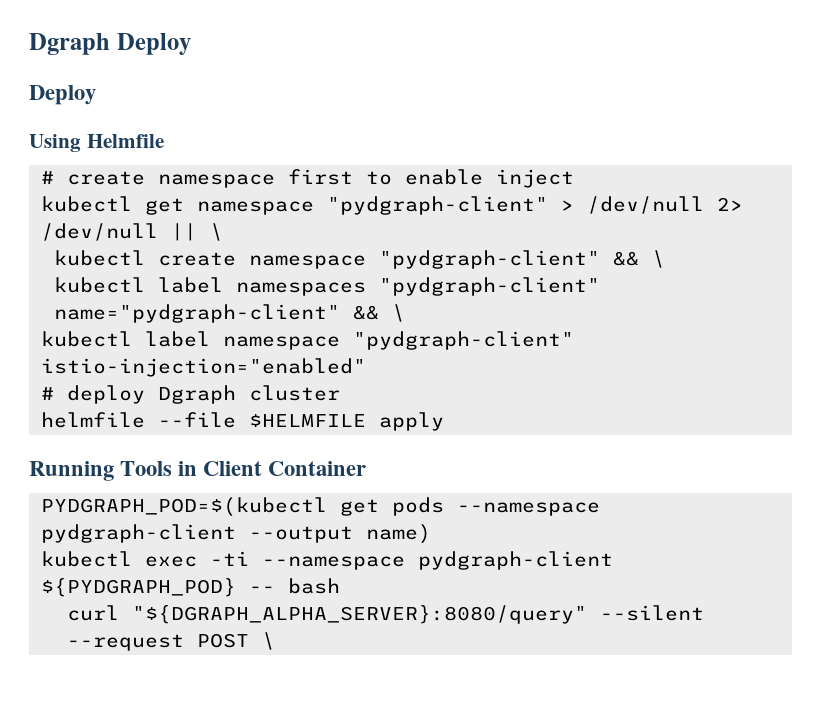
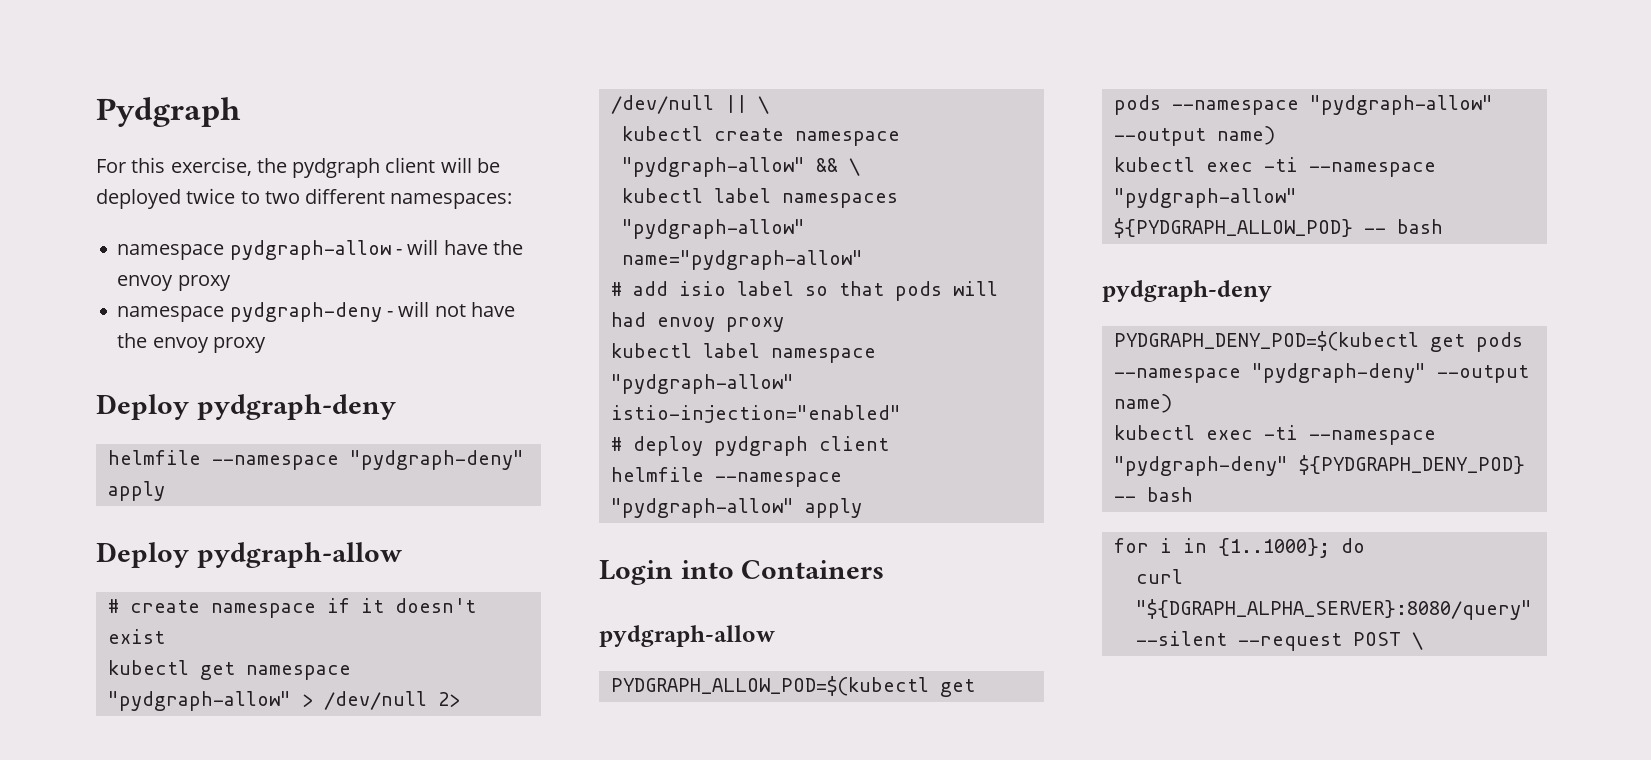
[29,33,191,55] [29,85,96,105] [29,134,164,152] Dgraph Deploy // Deploy // Using Helmfile -> [96,97,241,127] [96,157,500,178] [96,188,513,209] [117,239,523,260] [117,275,231,291] [117,301,515,322] [117,333,266,353] [96,394,396,420] [107,450,524,470] [107,481,165,501] [96,542,402,568] Pydgraph // For this exercise, the pydgraph client will be deployed twice to two different namespaces: // namespace pydgraph-allow - will have the envoy proxy // namespace pydgraph-deny - will not have the envoy proxy // Deploy pydgraph-deny // helmfile --namespace "pydgraph-deny" apply // Deploy pydgraph-allow
[287,169,574,188] first to enable inject -> [326,598,476,613] [107,629,165,644] if it doesn't exist
[326,196,548,215] "pydgraph-client" -> [107,691,291,711] "pydgraph-allow"
[378,250,600,269] "pydgraph-client" -> [621,157,805,177] "pydgraph-allow"
[378,277,600,296] [53,304,405,323] "pydgraph-client" name="pydgraph-client" && \ -> [621,219,805,239] [621,250,863,270] [610,281,998,301] [610,312,784,332] "pydgraph-allow" name="pydgraph-allow" // # add isio label so that pods will had envoy proxy
[352,331,574,350] "pydgraph-client" -> [610,374,794,394] "pydgraph-allow"
[157,385,340,404] [40,412,444,431] [29,461,367,481] [40,497,600,517] [40,524,431,544] [40,551,613,570] [40,578,340,597] Dgraph cluster // helmfile --file $HELMFILE apply // Running Tools in Client Container // PYDGRAPH_POD=$(kubectl get pods --namespace pydgraph-client --output name) // kubectl exec -ti --namespace pydgraph-client ${PYDGRAPH_POD} -- bash -> [713,436,889,456] [610,467,842,487] [610,498,862,518] [599,560,885,585] [599,625,775,647] [610,676,975,697] [1113,95,1493,115] [1113,126,1275,146] [1113,157,1436,177] [1113,188,1297,208] [1113,218,1443,238] [1102,280,1272,302] [1113,331,1523,352] [1113,363,1529,383] [1113,394,1172,413] [1113,425,1436,445] [1113,455,1525,476] [1113,487,1193,502] [1113,538,1365,558] pydgraph client // helmfile --namespace "pydgraph-allow" apply // Login into Containers // pydgraph-allow // PYDGRAPH_ALLOW_POD=$(kubectl get pods --namespace "pydgraph-allow" --output name) // kubectl exec -ti --namespace "pydgraph-allow" ${PYDGRAPH_ALLOW_POD} -- bash // pydgraph-deny // PYDGRAPH_DENY_POD=$(kubectl get pods --namespace "pydgraph-deny" --output name) // kubectl exec -ti --namespace "pydgraph-deny" ${PYDGRAPH_DENY_POD} -- bash // for i in {1..1000}; do

